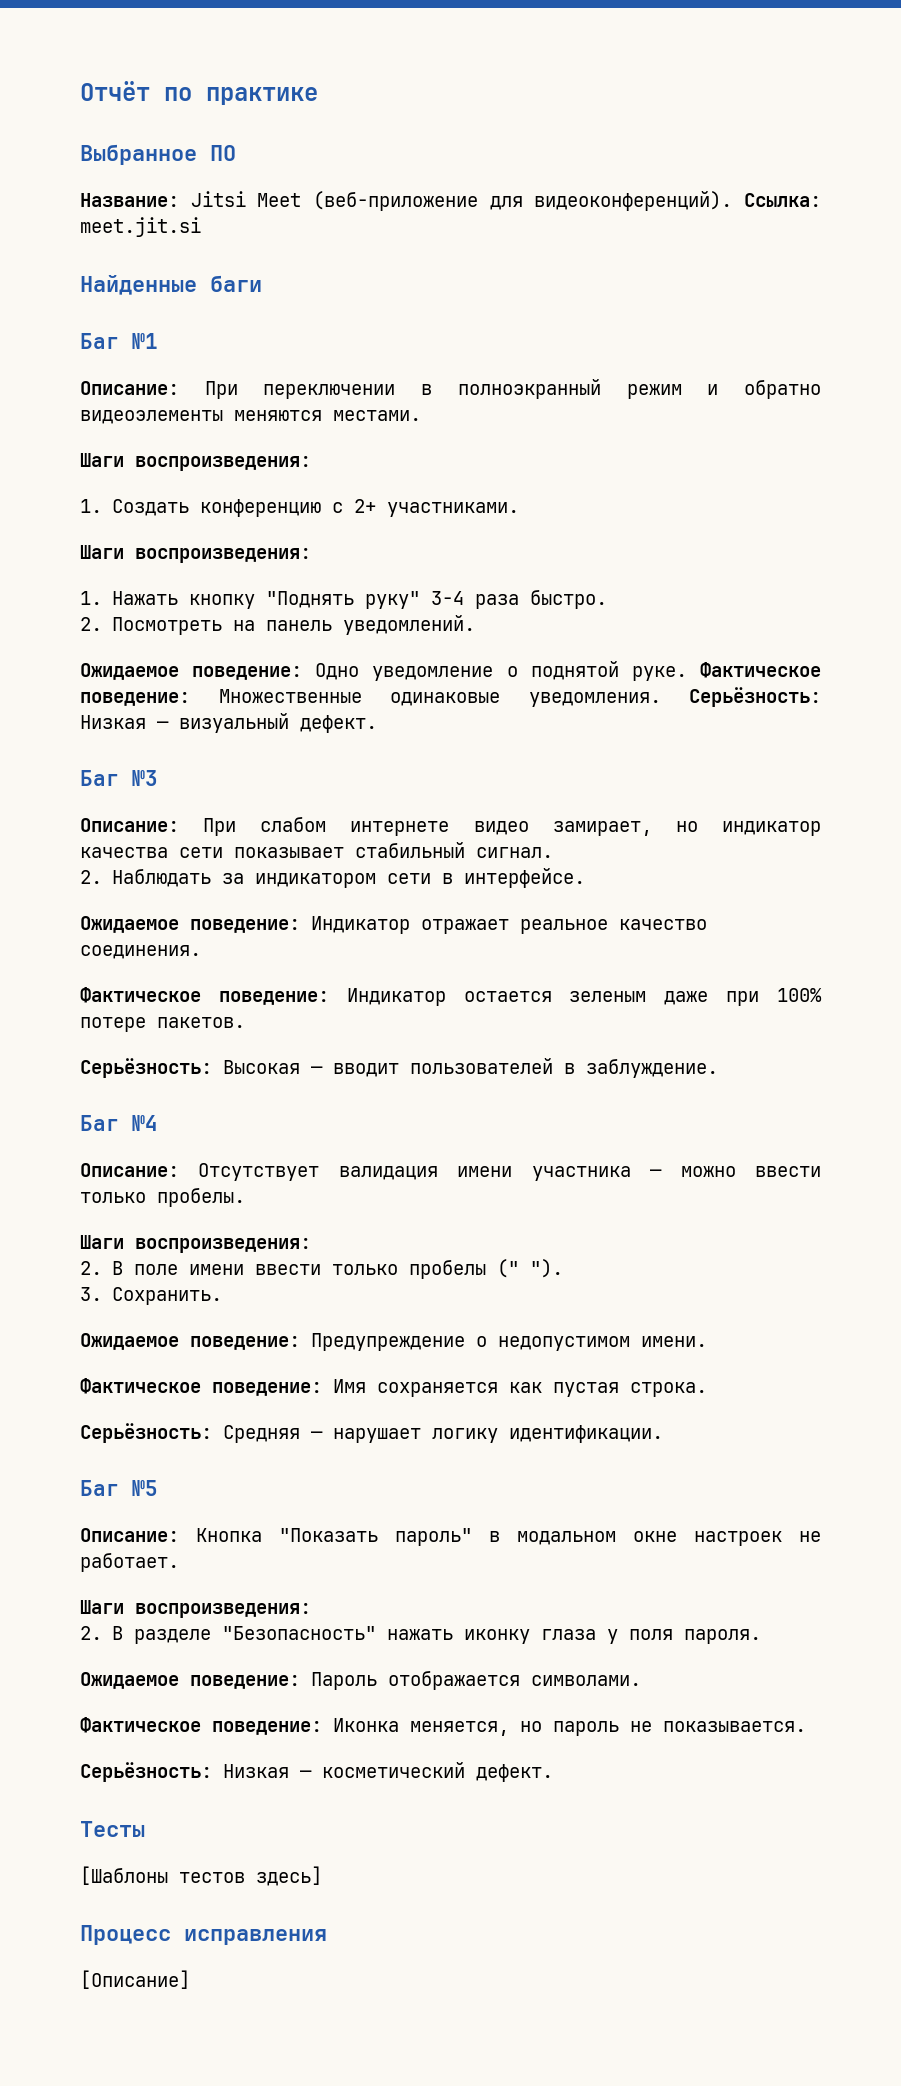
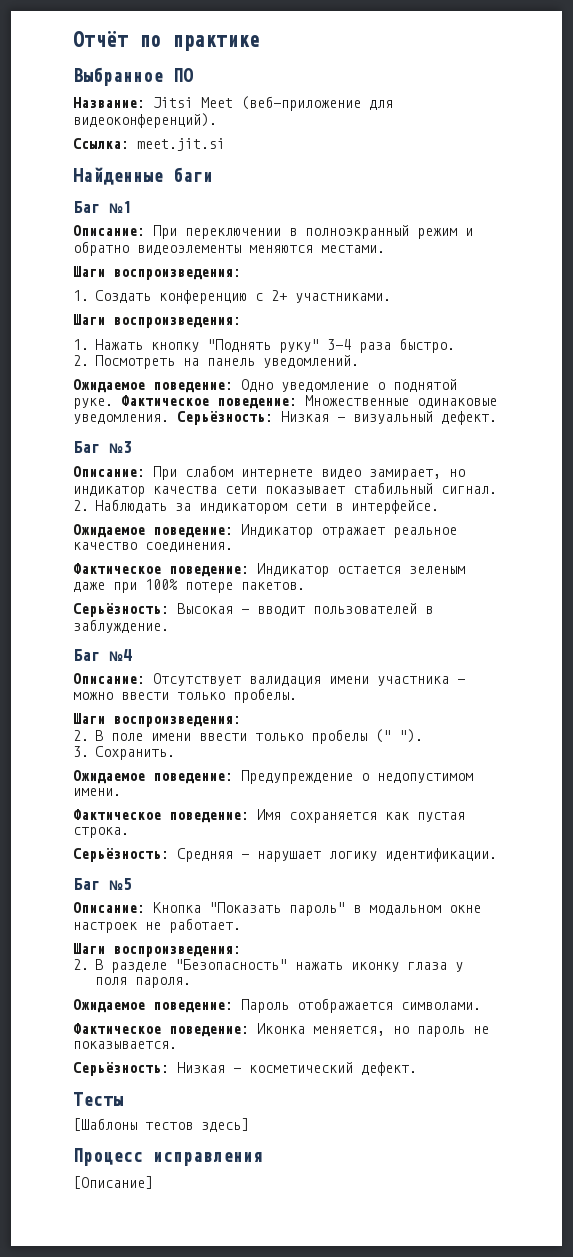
(733, 201) none -> (217, 120) //

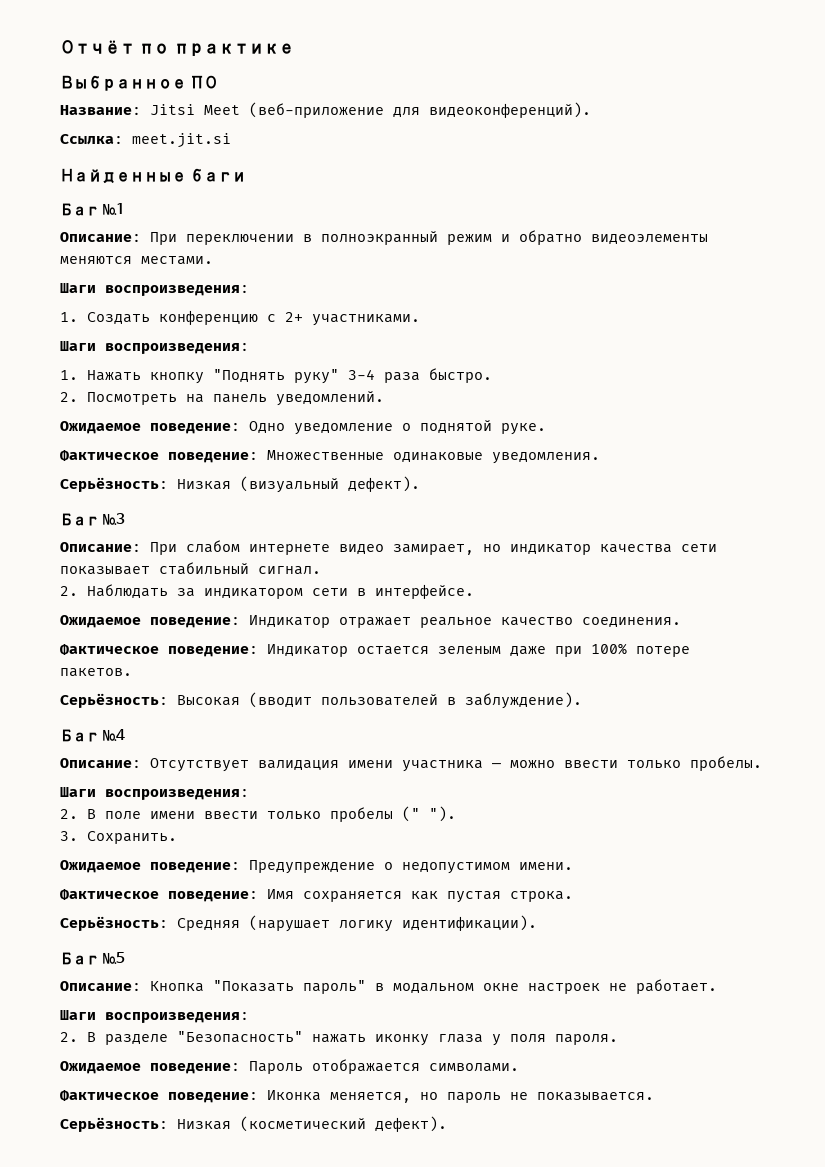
(113, 403) none -> (546, 429) //
[177,411,497,425] Серьёзность: Низкая — визуальный дефект. -> [60,476,420,493] // Серьёзность: Низкая (визуальный дефект).
[241,606,305,616] — вводит -> [249,692,312,708] (вводит
[73,619,169,633] заблуждение. -> [465,692,582,709] заблуждение).
[241,848,497,862] — нарушает логику идентификации. -> [249,915,537,932] (нарушает логику идентификации).
[233,1062,417,1076] [73,1092,123,1106] [73,1118,249,1132] [73,1148,263,1166] [73,1176,153,1189] — косметический дефект. // Тесты // [Шаблоны тестов здесь] // Процесс исправления // [Описание] -> [240,1116,447,1132] (косметический дефект).

